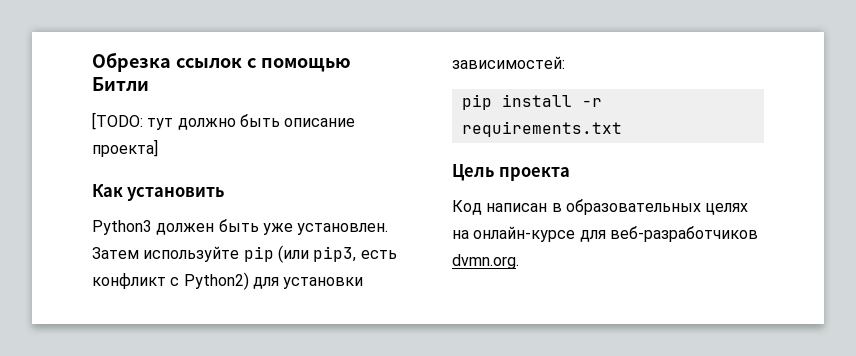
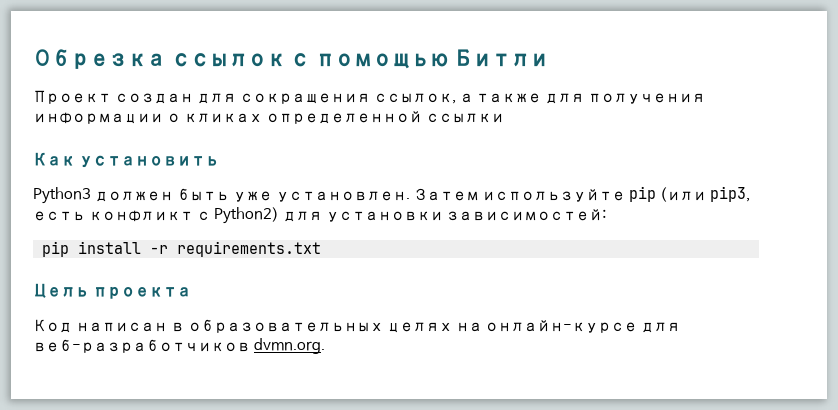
[92,112,356,130] [92,139,158,157] [TODO: тут должно быть описание проекта] -> [33,90,706,104] [33,111,504,124] Проект создан для сокращения ссылок, а также для получения информации о кликах определенной ссылки

